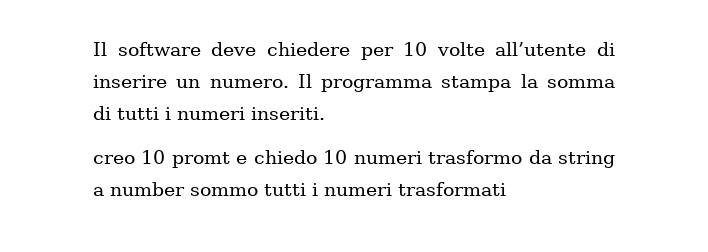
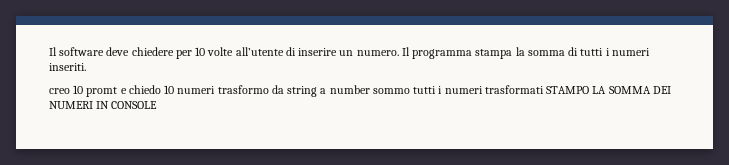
(506, 189) none -> [546,86,671,94] [49,101,158,109] STAMPO LA SOMMA DEI NUMERI IN CONSOLE

